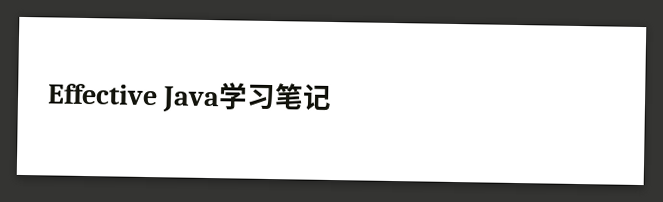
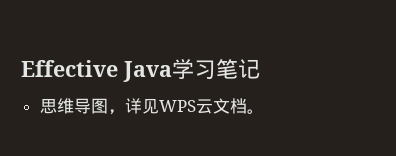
(333, 97) none -> [39,98,264,115] // 思维导图，详见WPS云文档。

